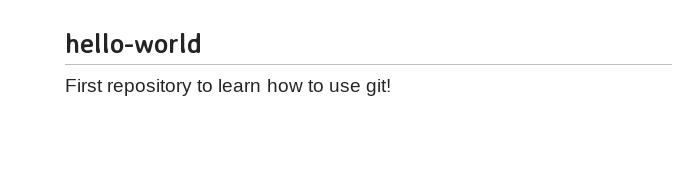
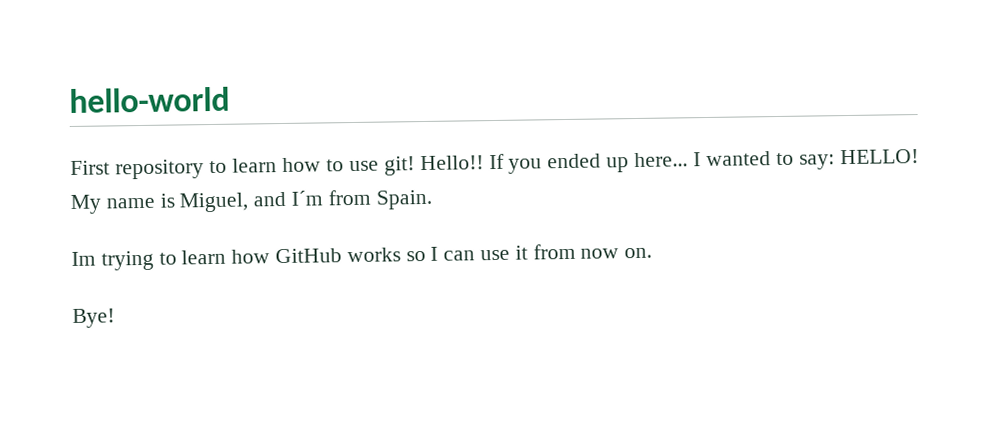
(391, 87) none -> [419,148,920,174] [70,189,432,214] [71,243,653,271] [72,308,115,328] Hello!! If you ended up here... I wanted to say: HELLO! My name is Miguel, and I´m from Spain. // Im trying to learn how GitHub works so I can use it from now on. // Bye!

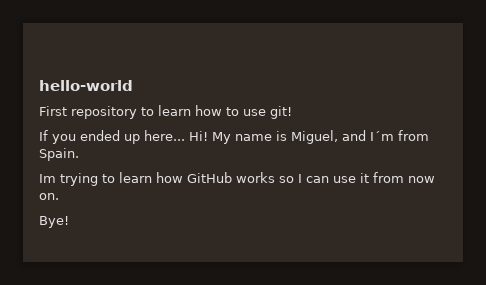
[419,155,484,171] Hello!! -> (292, 112) //
[693,148,920,170] I wanted to say: HELLO! -> [189,131,208,141] Hi!

